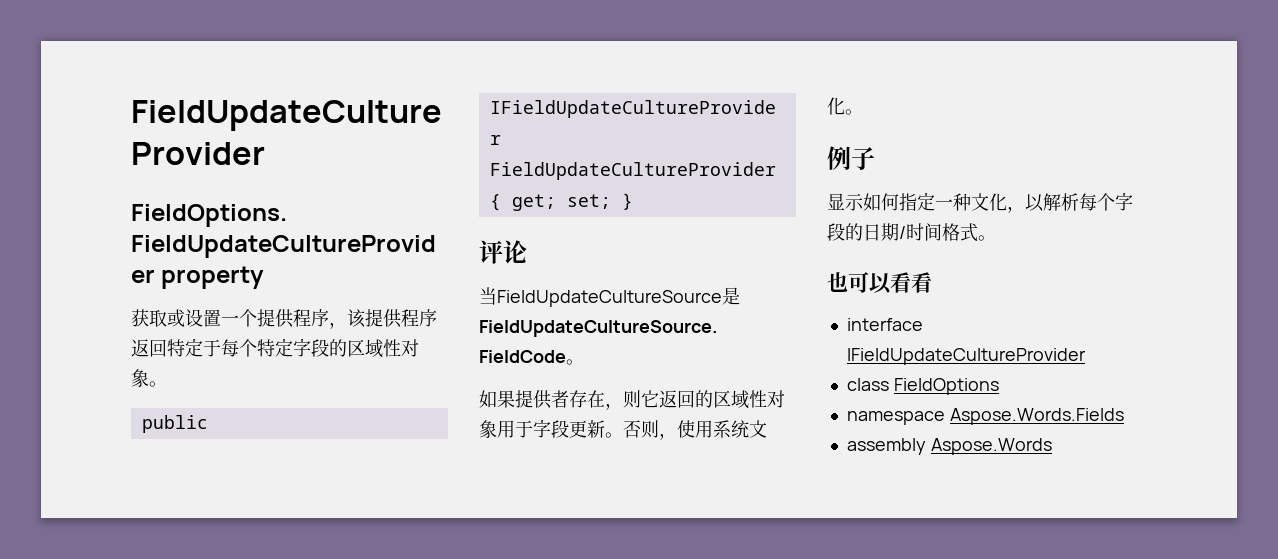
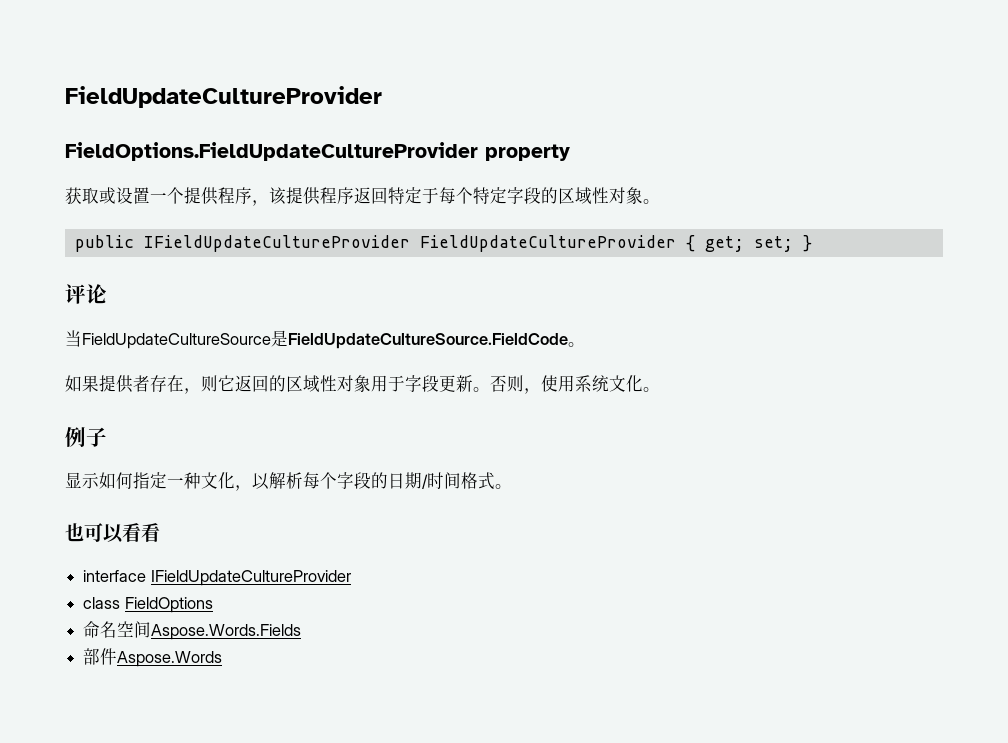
[846,411,945,425] namespace -> [83,621,152,638] 命名空间
[846,438,926,455] assembly -> [83,648,118,665] 部件

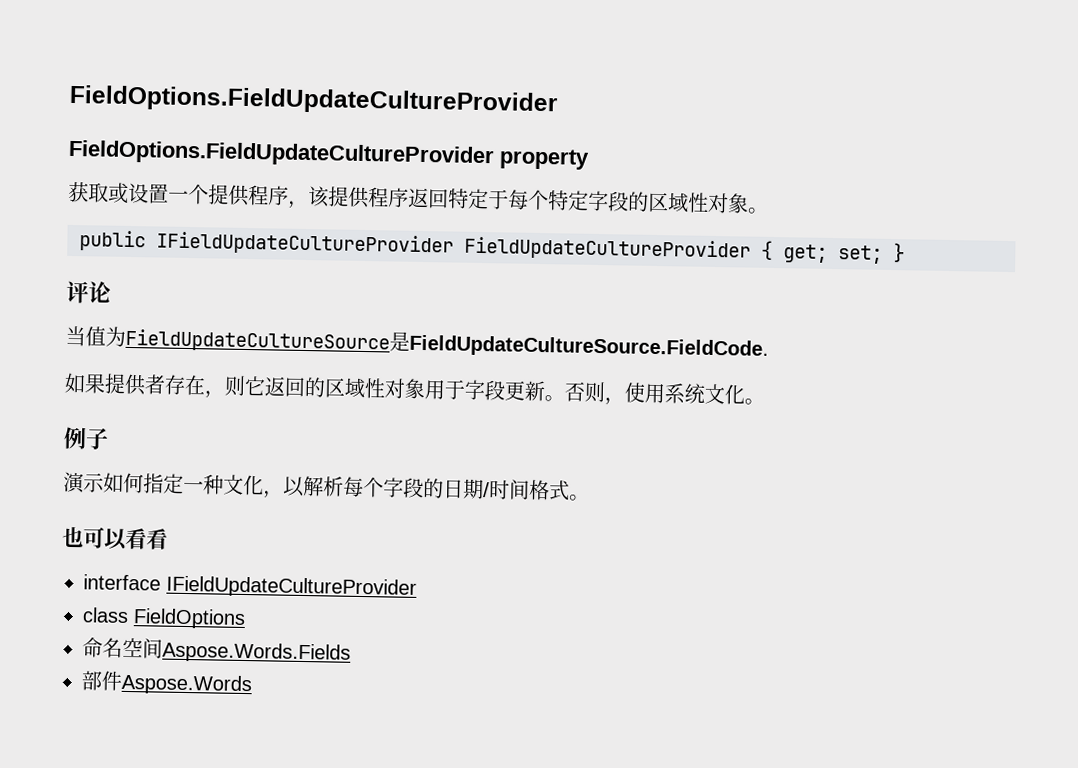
[65,86,382,108] FieldUpdateCultureProvider -> [69,84,558,117] FieldOptions.FieldUpdateCultureProvider
[82,330,585,349] FieldUpdateCultureSource是FieldUpdateCultureSource.FieldCode。 -> [85,326,769,360] 值为FieldUpdateCultureSource是FieldUpdateCultureSource.FieldCode.
[65,472,82,488] 显 -> [63,471,86,494] 演

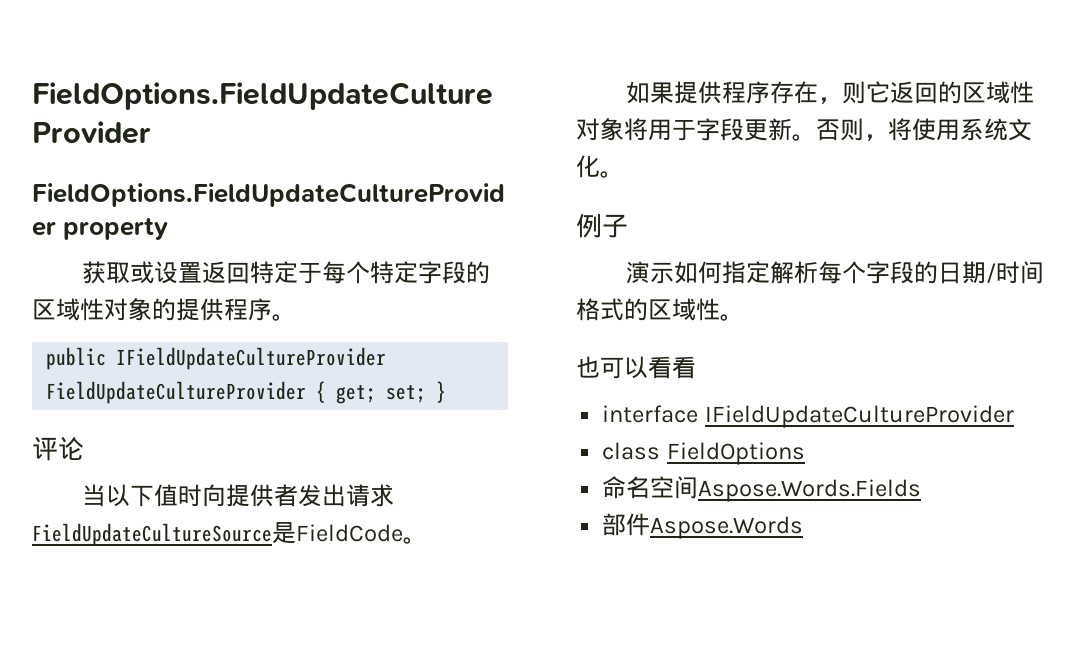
[168,183,409,210] 一个提供程序，该提供程序 -> (203, 272) none
(749, 203) none -> [152,298,272,321] 的提供程序
[85,326,769,360] 值为FieldUpdateCultureSource是FieldUpdateCultureSource.FieldCode. -> [106,484,395,507] [32,522,427,546] 以下值时向提供者发出请求FieldUpdateCultureSource是FieldCode。
[144,374,166,395] 者 -> [722,81,771,104] 程序
(426, 389) none -> [624,118,648,141] 将
(625, 401) none -> [888,118,912,141] 将
[183,474,305,499] 一种文化，以 -> (771, 272) none
(570, 490) none -> [624,298,720,321] 的区域性

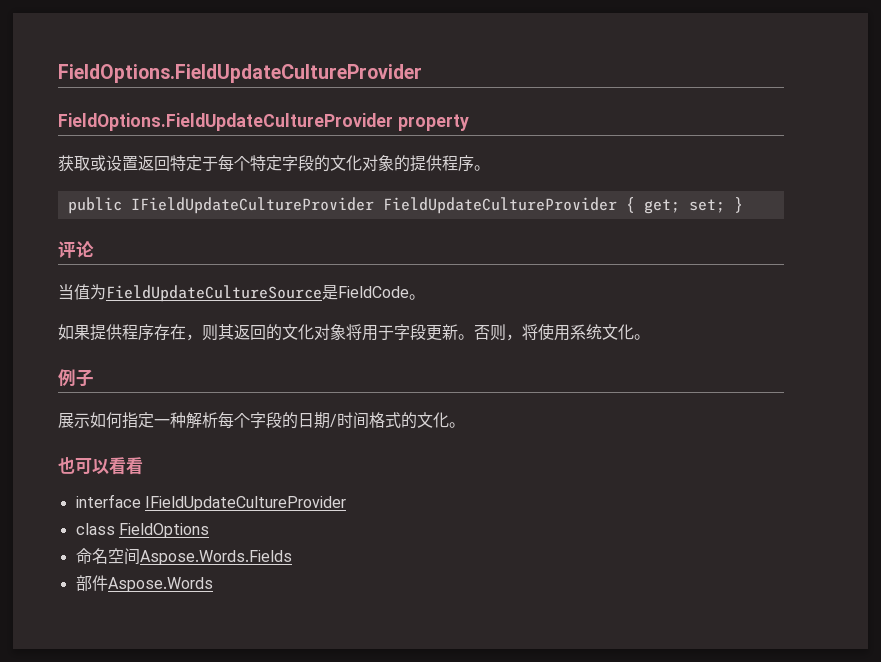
[32,298,104,321] 区域性 -> [330,155,362,171] 文化
[106,484,395,507] 以下值时向提供者发出请求 -> [74,284,106,300] 值为
[866,81,1035,104] 它返回的区域性 -> [218,324,314,341] 其返回的文化
[626,261,651,284] 演 -> [58,413,74,428] 展
(771, 272) none -> [154,412,186,428] 一种
[648,298,720,321] 区域性 -> [417,412,449,428] 文化

